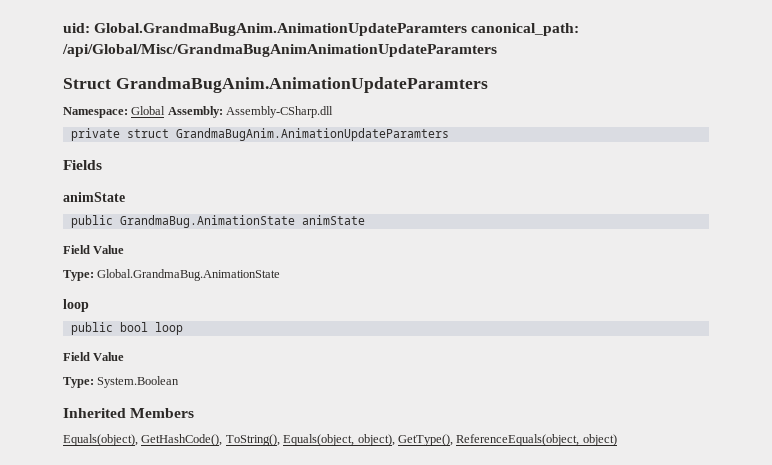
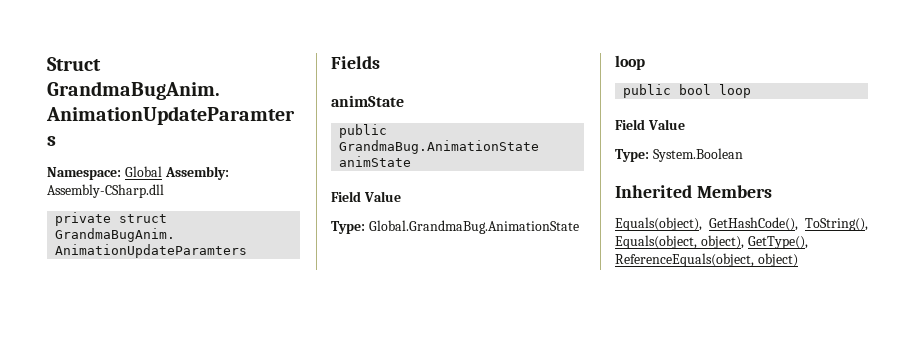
[63,23,580,36] [62,44,497,57] uid: Global.GrandmaBugAnim.AnimationUpdateParamters canonical_path: /api/Global/Misc/GrandmaBugAnimAnimationUpdateParamters // -> (47, 64) none

